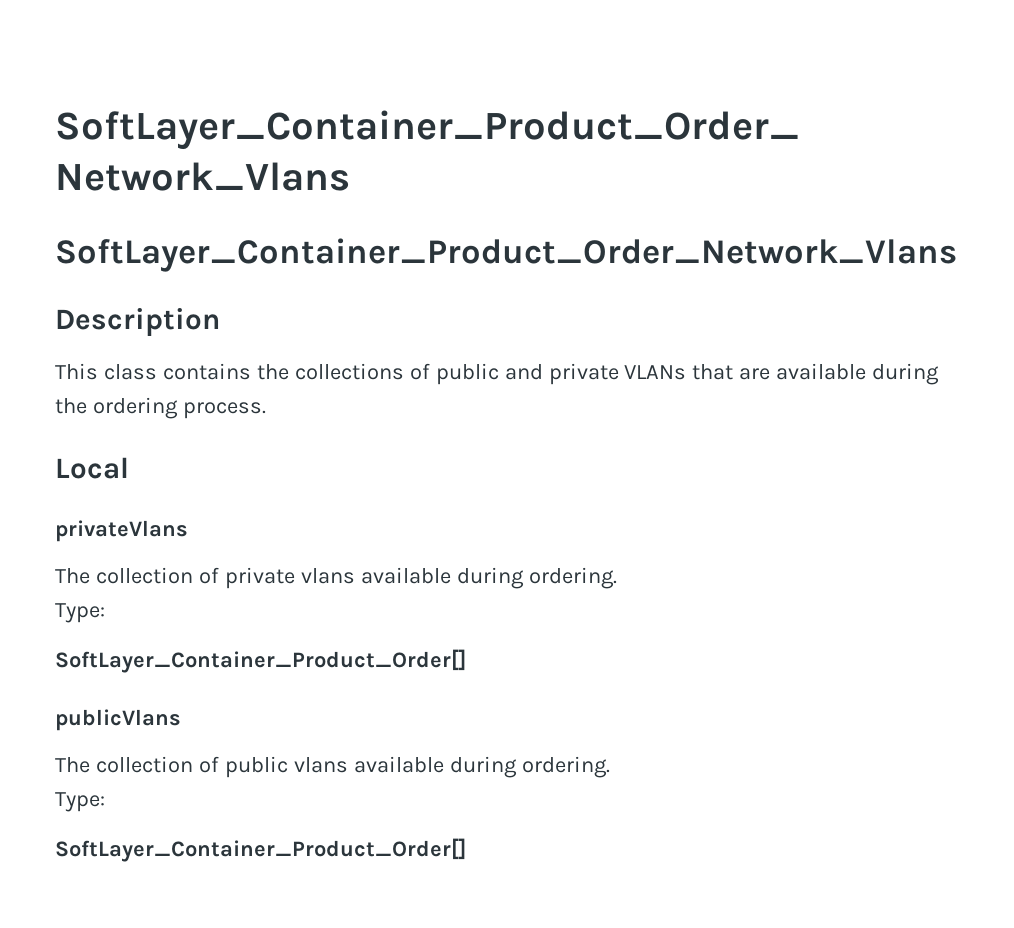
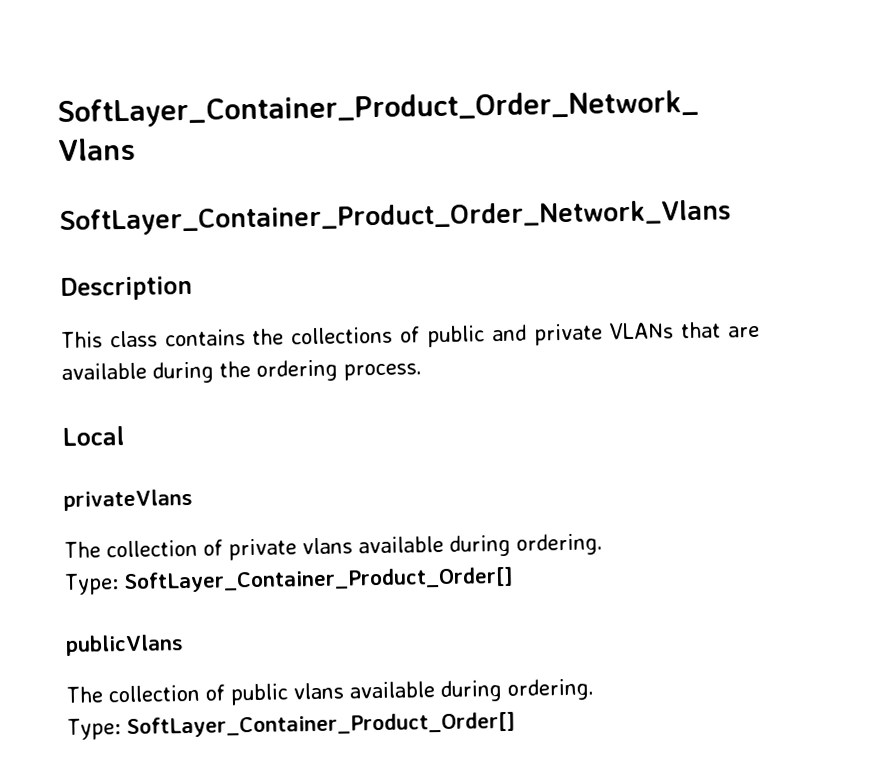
(105, 613) // -> (119, 584) none
(105, 802) // -> (121, 729) none

